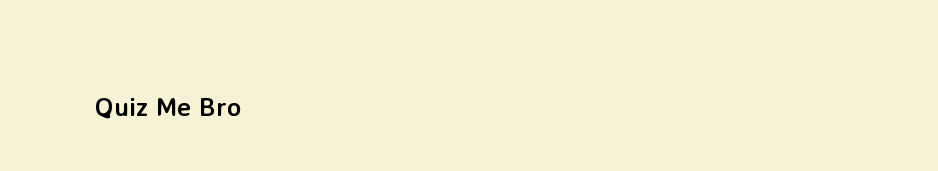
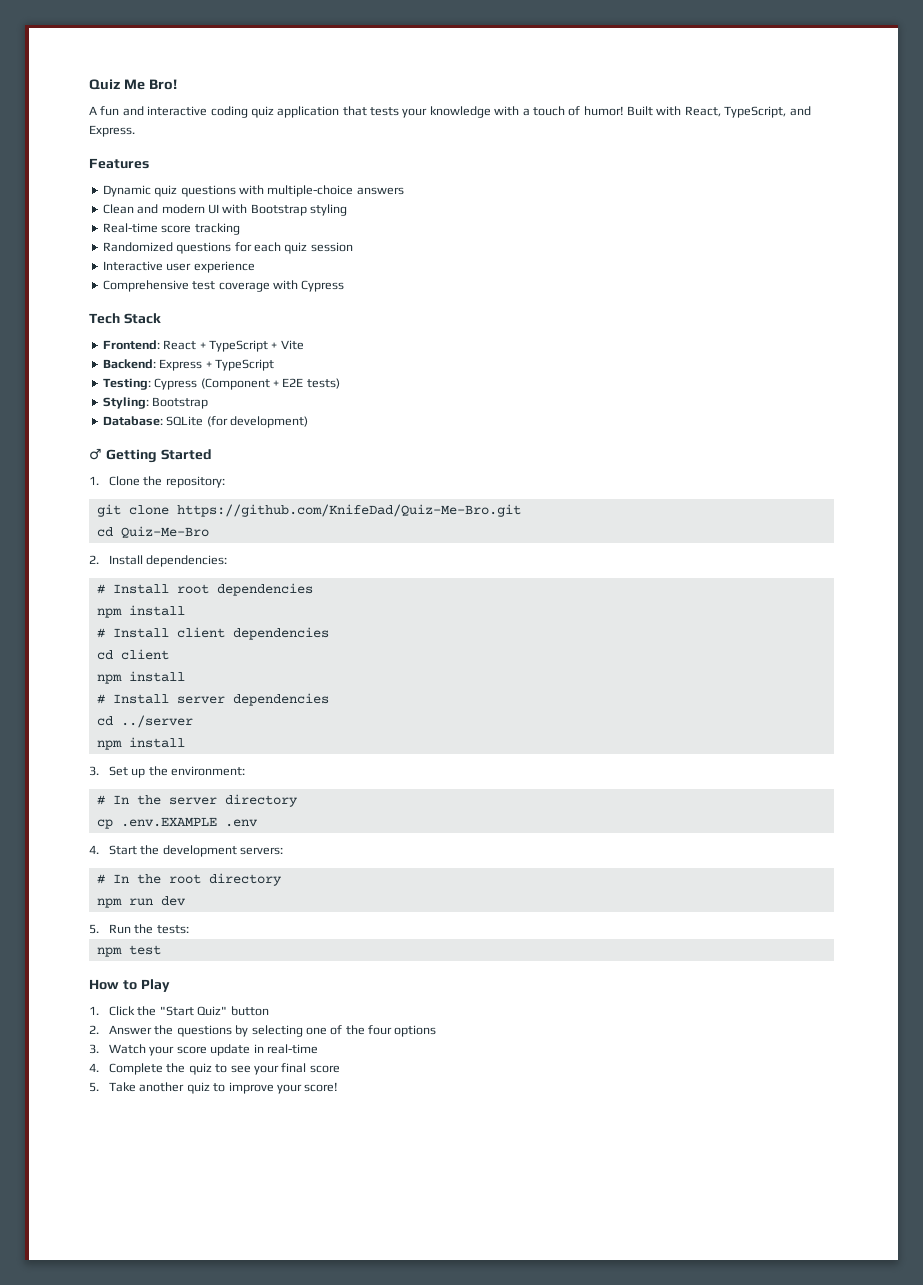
[199,98,241,116] Bro -> [148,79,177,90] [89,106,811,118] [89,125,135,137] [89,158,149,169] [102,185,404,197] [102,204,347,216] [102,223,240,235] [102,242,353,254] [102,261,255,273] [102,280,345,292] [89,313,161,324] [102,340,304,352] [102,359,274,371] [102,378,340,390] [102,397,209,409] [102,416,308,428] [89,448,212,463] [89,476,225,488] [96,504,521,517] [96,526,209,538] [89,555,228,567] [96,583,313,596] [96,605,185,618] [96,627,329,640] [96,649,169,660] [96,671,185,684] [96,693,329,706] [96,715,193,728] [96,737,185,750] [89,766,246,778] [96,794,298,807] [96,817,258,829] [89,845,284,857] [96,873,282,886] [96,896,186,908] [89,924,189,934] [96,945,161,957] [89,979,170,992] [89,1006,269,1016] [89,1025,437,1037] [89,1044,318,1056] [89,1063,340,1075] [89,1082,339,1094] Bro! // A fun and interactive coding quiz application that tests your knowledge with a touch of humor! Built with React, TypeScript, and Express. // Features // Dynamic quiz questions with multiple-choice answers // Clean and modern UI with Bootstrap styling // Real-time score tracking // Randomized questions for each quiz session // Interactive user experience // Comprehensive test coverage with Cypress // Tech Stack // Frontend: React + TypeScript + Vite // Backend: Express + TypeScript // Testing: Cypress (Component + E2E tests) // Styling: Bootstrap // Database: SQLite (for development) // ♂ Getting Started // 1. Clone the repository: // git clone https://github.com/KnifeDad/Quiz-Me-Bro.git // cd Quiz-Me-Bro // 2. Install dependencies: // # Install root dependencies // npm install // # Install client dependencies // cd client // npm install // # Install server dependencies // cd ../server // npm install // 3. Set up the environment: // # In the server directory // cp .env.EXAMPLE .env // 4. Start the development servers: // # In the root directory // npm run dev // 5. Run the tests: // npm test // How to Play // 1. Click the "Start Quiz" button // 2. Answer the questions by selecting one of the four options // 3. Watch your score update in real-time // 4. Complete the quiz to see your final score // 5. Take another quiz to improve your score!

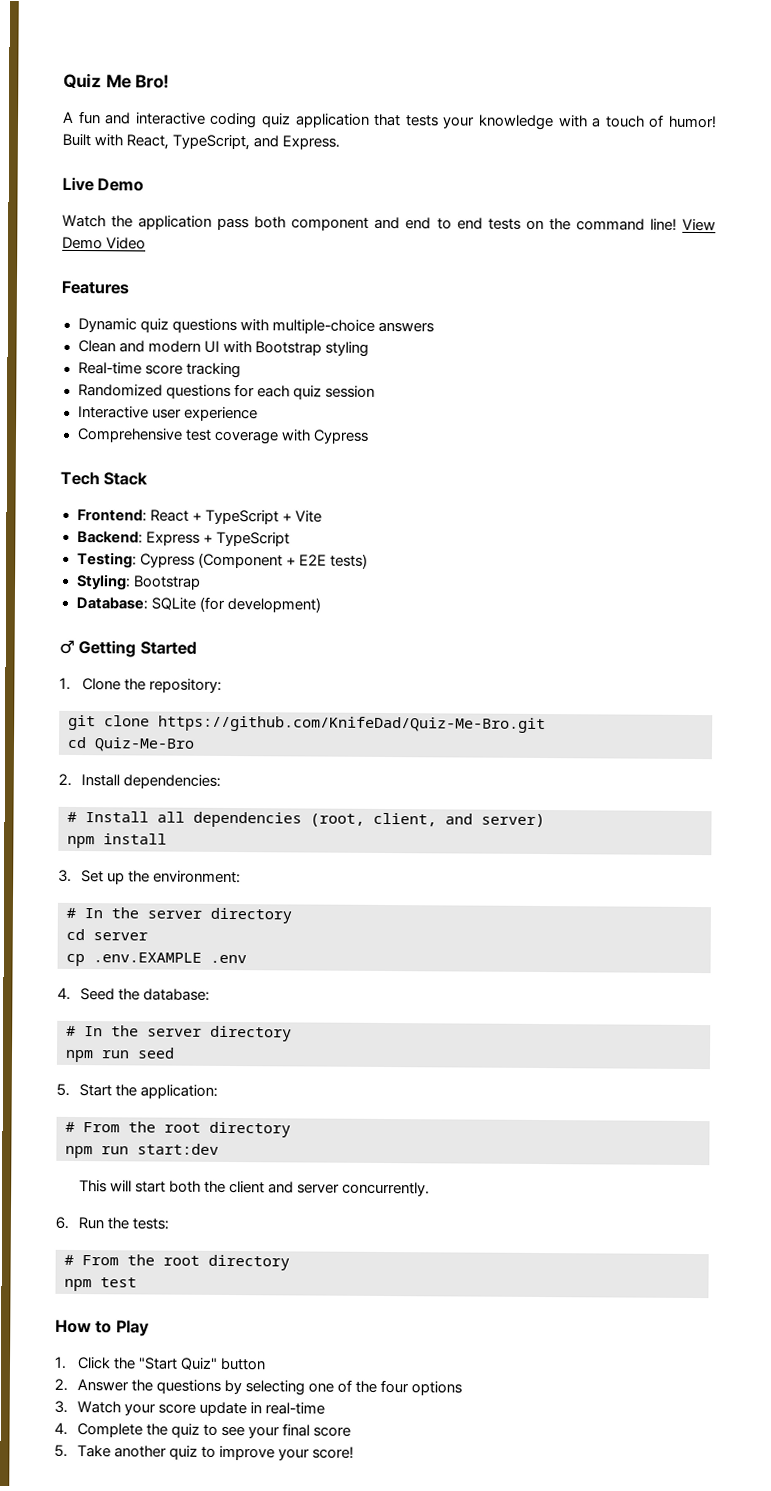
(135, 131) none -> [62,176,145,192] [62,214,717,232] [62,236,147,250] // Live Demo // Watch the application pass both component and end to end tests on the command line! View Demo Video
[176,583,313,596] [96,605,185,618] [96,627,329,640] [96,649,169,660] [96,671,185,684] [96,693,329,706] [96,715,193,728] root dependencies // npm install // # Install client dependencies // cd client // npm install // # Install server dependencies // cd ../server -> [157,811,545,828] all dependencies (root, client, and server)
(298, 800) none -> [66,928,148,941] // cd server
[109,845,284,857] [96,873,282,886] [96,896,186,908] [89,924,189,934] Start the development servers: // # In the root directory // npm run dev // 5. Run the tests: -> [79,988,211,1001] [66,1025,292,1042] [65,1047,175,1063] [56,1083,219,1099] [65,1121,291,1138] [65,1143,219,1159] [78,1180,431,1197] [55,1216,170,1230] [64,1254,290,1271] Seed the database: // # In the server directory // npm run seed // 5. Start the application: // # From the root directory // npm run start:dev // This will start both the client and server concurrently. // 6. Run the tests: // # From the root directory

